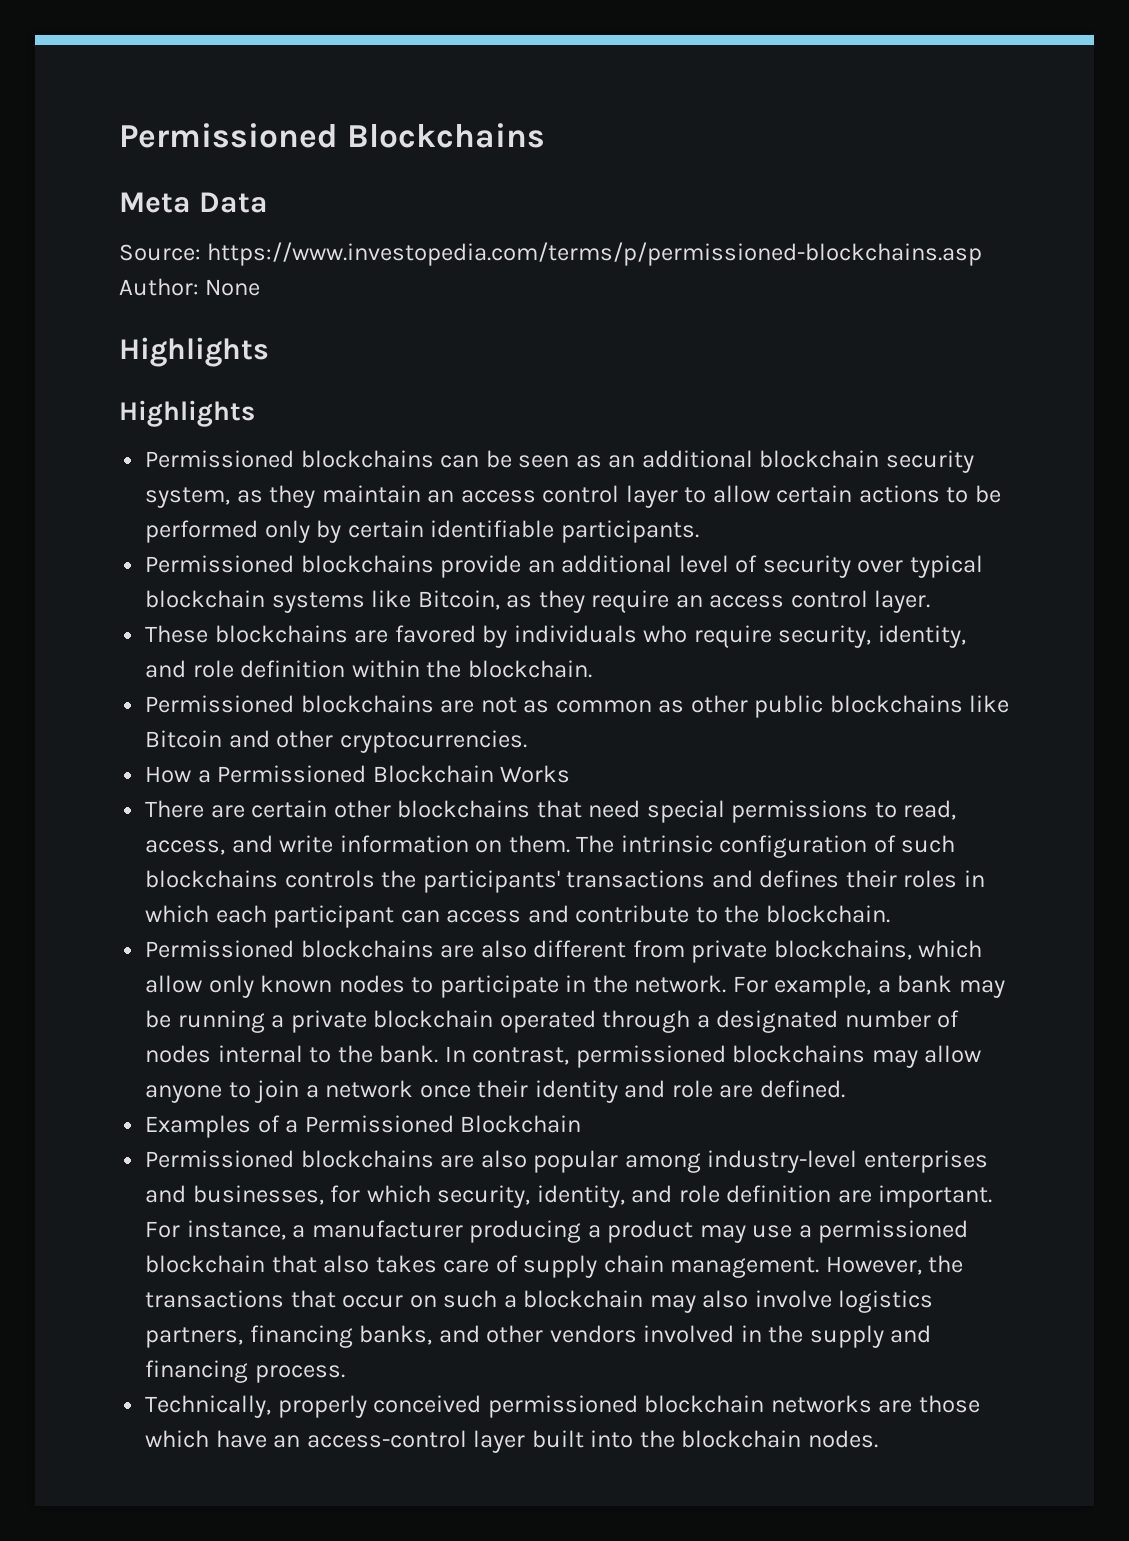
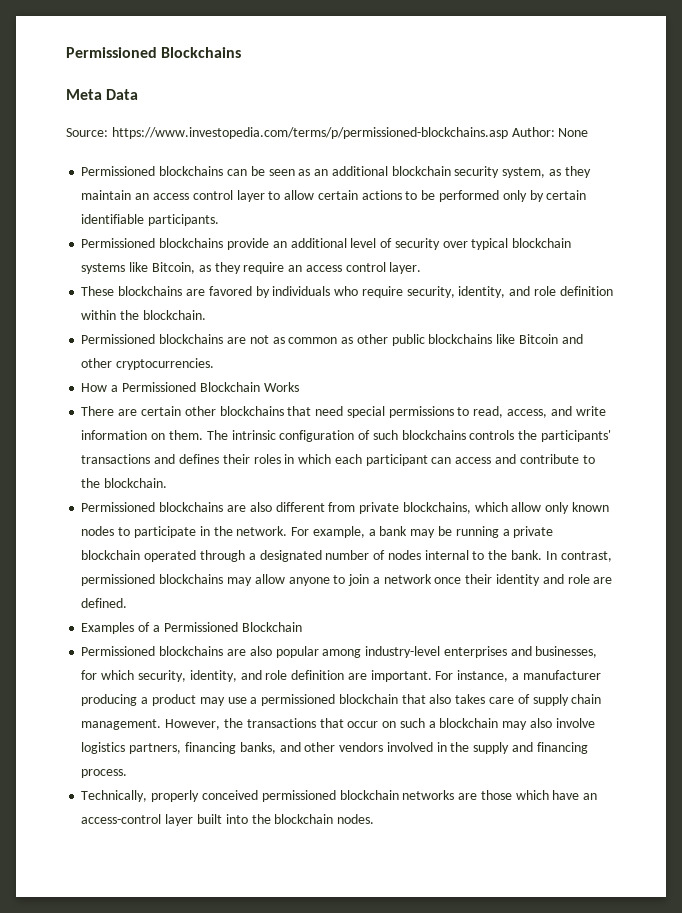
[119,337,269,367] [119,400,255,427] // Highlights // Highlights -> (589, 132) none

